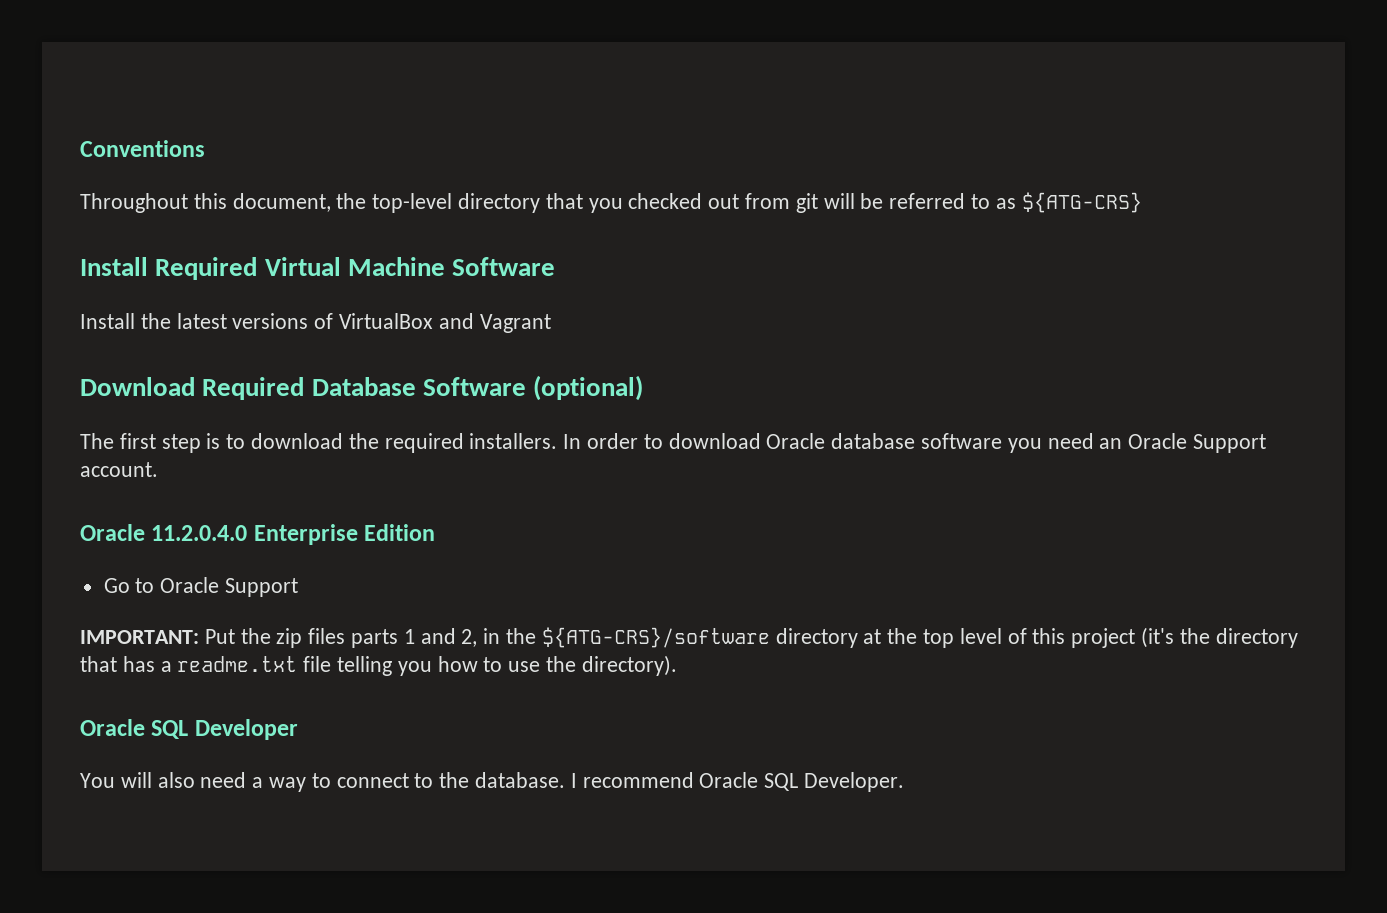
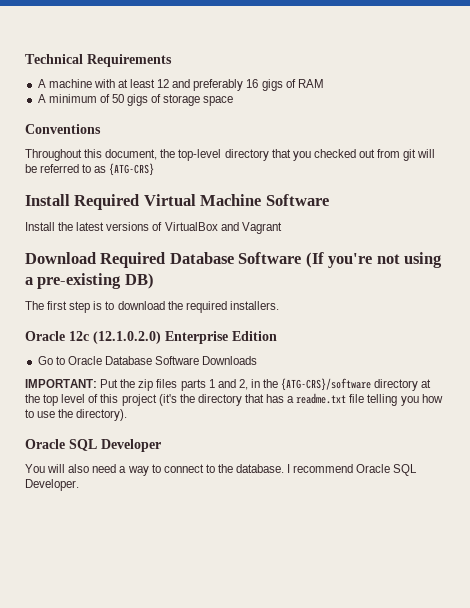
(80, 148) none -> [25,54,172,67] [37,79,324,91] [37,94,234,106] Technical Requirements // A machine with at least 12 and preferably 16 gigs of RAM // A minimum of 50 gigs of storage space //
[1021,192,1142,213] ${ATG-CRS} -> [109,163,155,176] {ATG-CRS}
[533,375,644,401] (optional) -> [305,252,443,268] [25,273,154,289] (If you're not using a pre-existing DB)
[563,433,1267,453] [80,462,158,477] [80,524,248,541] In order to download Oracle database software you need an Oracle Support account. // Oracle 11.2.0.4.0 -> [25,331,161,344] // Oracle 12c (12.1.0.2.0)
[225,578,299,597] Support -> [104,356,258,365] Database Software Downloads
[541,627,770,648] ${ATG-CRS}/software -> [281,378,372,391] {ATG-CRS}/software

